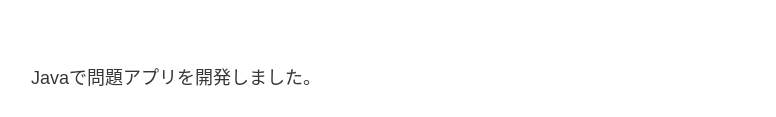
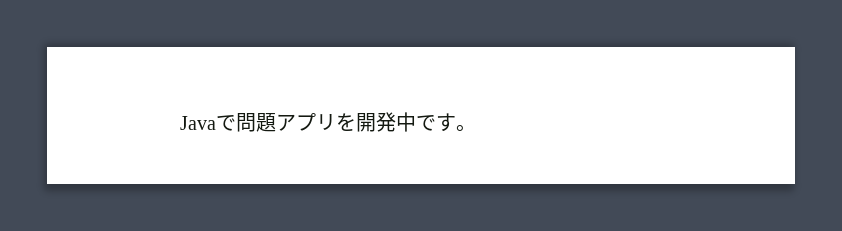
[231,69,303,85] しました -> [396,112,457,132] 中です

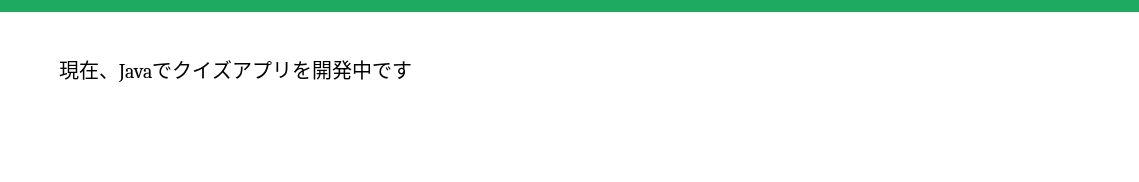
[180,113,277,132] Javaで問題 -> [59,60,232,83] 現在、Javaでクイズ
[456,124,477,132] 。 -> (412, 70) none

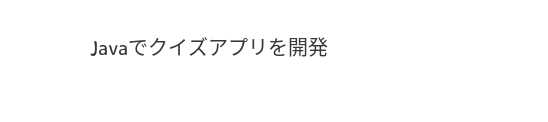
[59,60,119,80] 現在、 -> (90, 48) none
[352,60,412,80] 中です -> (328, 47) none

